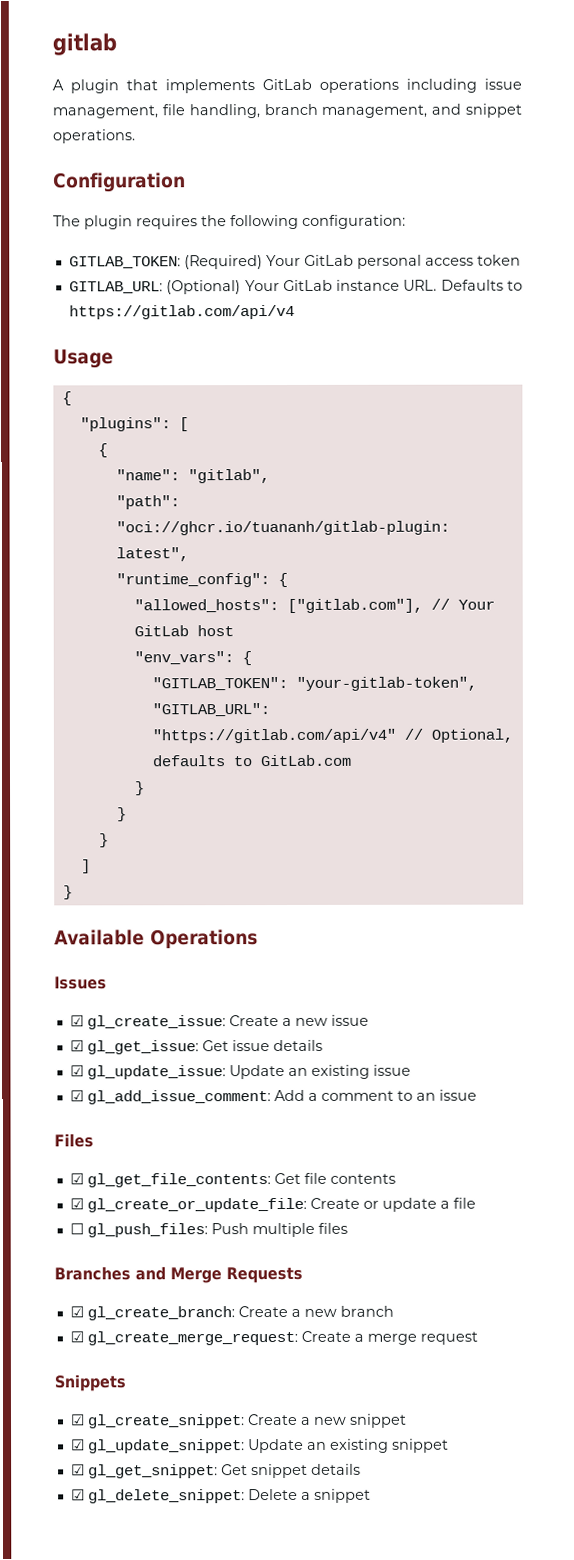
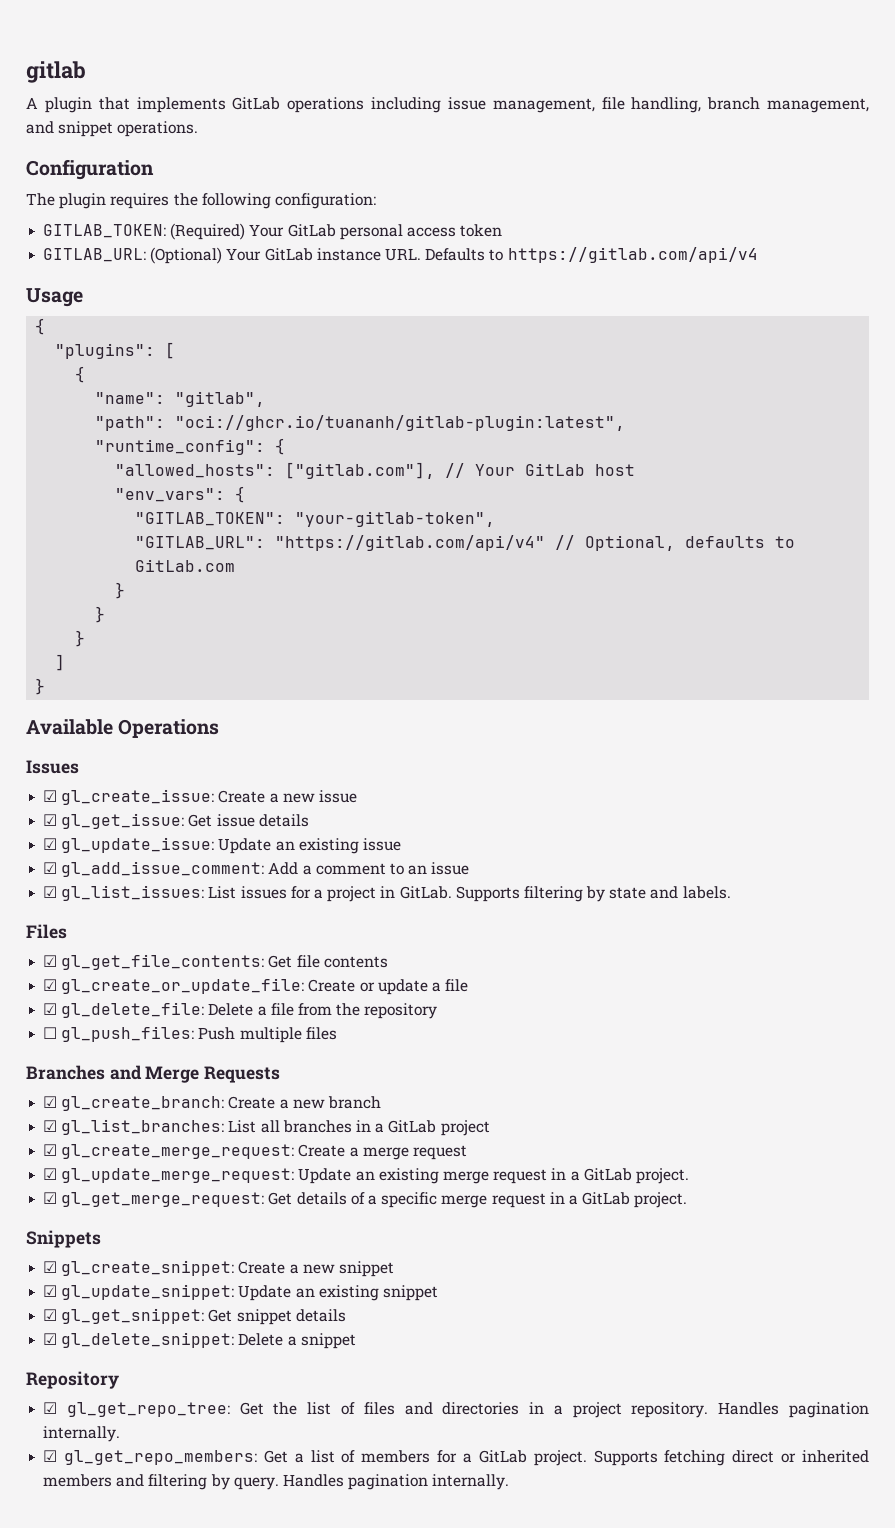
(477, 1095) none -> [43,885,731,902] // ☑ gl_list_issues: List issues for a project in GitLab. Supports filtering by state and labels.
(476, 1203) none -> [43,1002,438,1019] // ☑ gl_delete_file: Delete a file from the repository
(394, 1311) none -> [43,1119,490,1136] // ☑ gl_list_branches: List all branches in a GitLab project
(478, 1338) none -> [43,1168,689,1184] [43,1192,688,1208] // ☑ gl_update_merge_request: Update an existing merge request in a GitLab project. // ☑ gl_get_merge_request: Get details of a specific merge request in a GitLab project.
(371, 1495) none -> [26,1371,119,1389] [43,1402,869,1418] [43,1426,121,1442] [43,1450,870,1466] [43,1474,510,1490] // Repository // ☑ gl_get_repo_tree: Get the list of files and directories in a project repository. Handles pagination internally. // ☑ gl_get_repo_members: Get a list of members for a GitLab project. Supports fetching direct or inherited members and filtering by query. Handles pagination internally.

